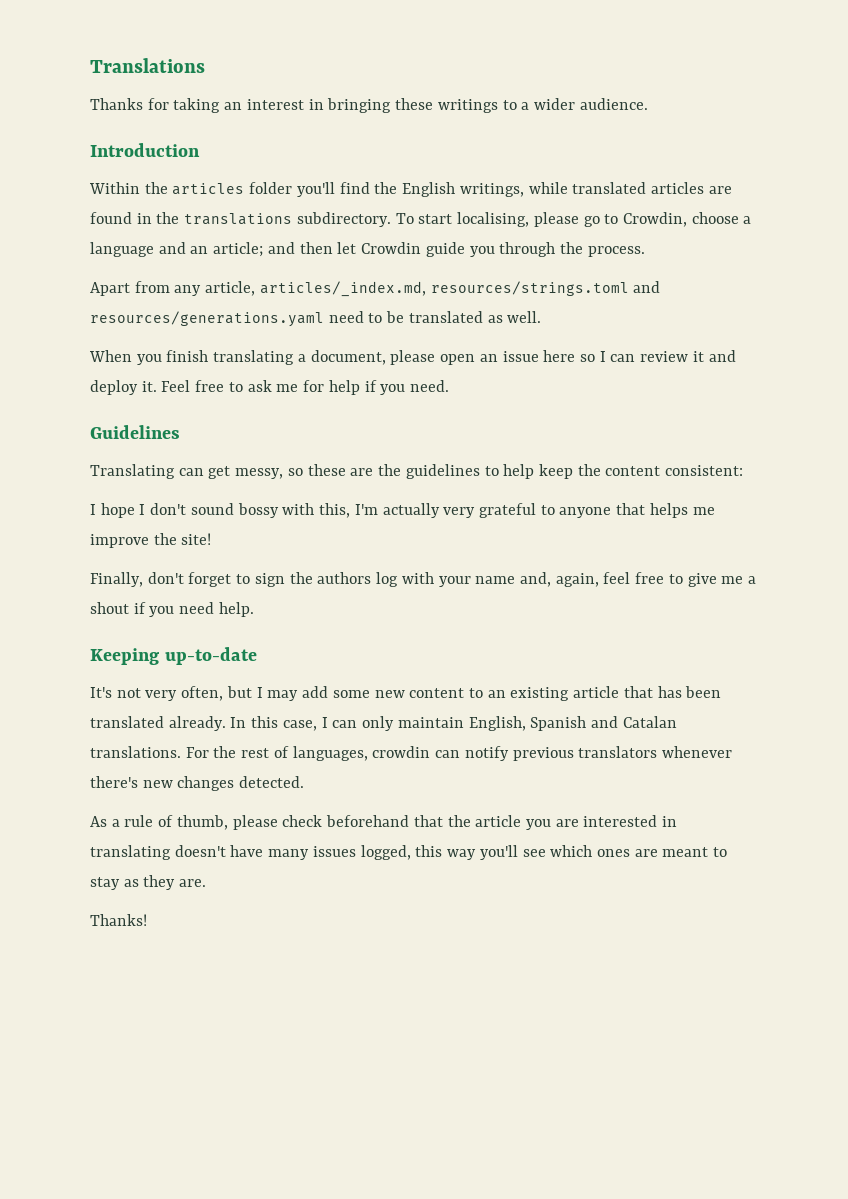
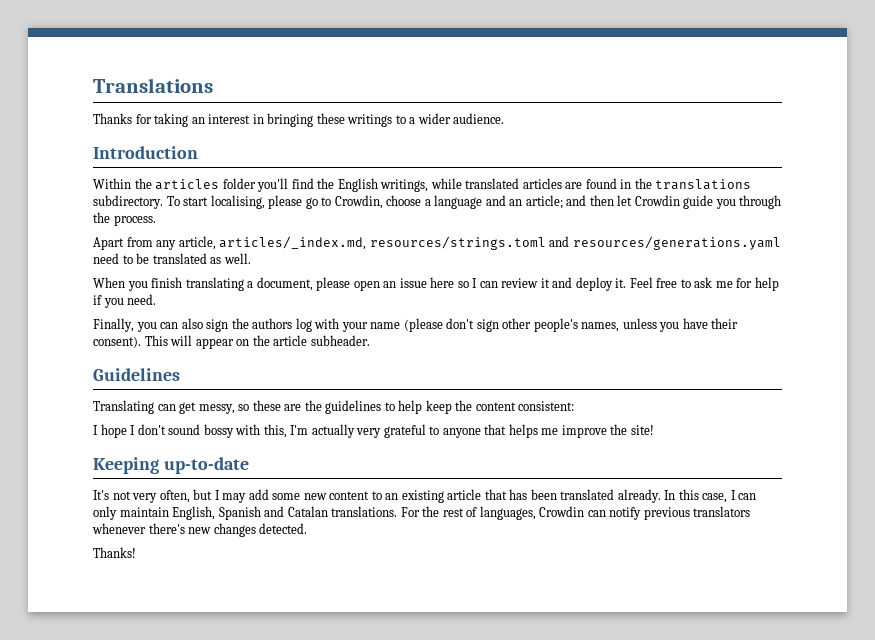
(449, 386) none -> [93,318,739,332] [93,335,370,349] // Finally, you can also sign the authors log with your name (please don't sign other people's names, unless you have their consent). This will appear on the article subheader.
[90,572,757,587] [90,602,254,617] // Finally, don't forget to sign the authors log with your name and, again, feel free to give me a shout if you need help. -> (654, 430) none
[372,746,431,758] crowdin -> [539,506,585,517] Crowdin
[90,815,678,830] [90,845,728,860] [90,875,207,890] // As a rule of thumb, please check beforehand that the article you are interested in translating doesn't have many issues logged, this way you'll see which ones are meant to stay as they are. -> (308, 528) none

